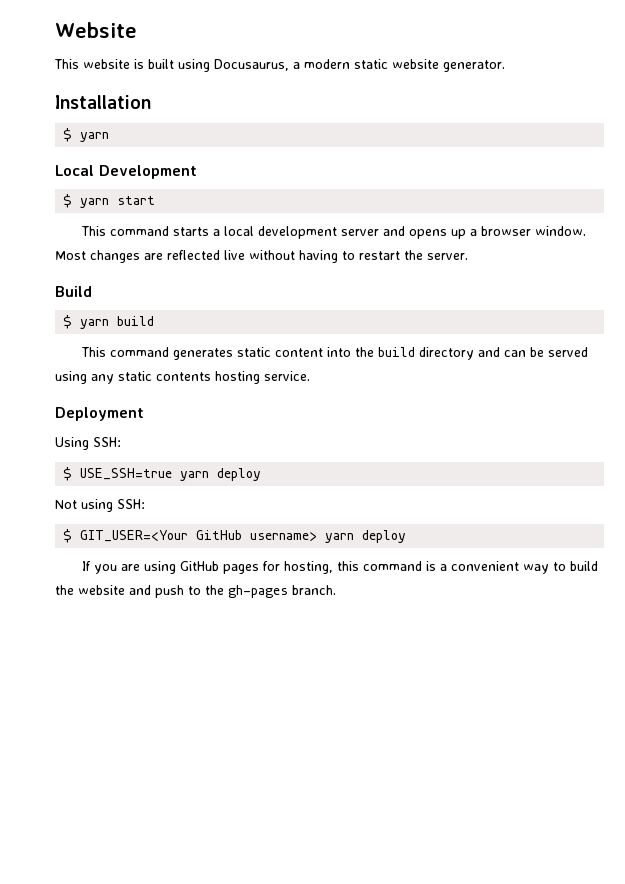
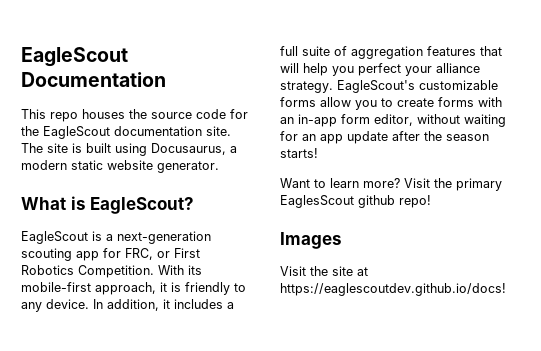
[55,22,137,38] [54,59,130,69] Website // This website -> [21,47,128,67] [21,72,166,87] [21,109,248,122] [21,126,231,139] [21,143,68,153] EagleScout Documentation // This repo houses the source code for the EagleScout documentation site. The site
[55,95,151,109] [63,128,110,142] [55,165,197,179] [63,194,156,208] [81,226,587,239] [55,250,468,263] [55,286,92,297] [63,315,155,329] [81,347,589,360] [55,371,310,384] [55,407,144,421] [55,437,121,450] [63,467,262,481] [55,499,145,512] [63,529,407,543] [82,561,599,574] [55,585,336,598] Installation // $ yarn // Local Development // $ yarn start // This command starts a local development server and opens up a browser window. Most changes are reflected live without having to restart the server. // Build // $ yarn build // This command generates static content into the build directory and can be served using any static contents hosting service. // Deployment // Using SSH: // $ USE_SSH=true yarn deploy // Not using SSH: // $ GIT_USER=<Your GitHub username> yarn deploy // If you are using GitHub pages for hosting, this command is a convenient way to build the website and push to the gh-pages branch. -> [21,196,195,214] [21,231,211,244] [21,248,200,261] [21,265,202,278] [21,282,246,295] [21,299,234,312] [280,46,502,59] [280,63,480,76] [280,80,498,93] [280,97,502,110] [280,114,506,127] [280,131,489,144] [280,148,318,158] [280,178,502,191] [280,195,431,208] [280,232,342,249] [280,266,368,276] [280,283,506,296] What is EagleScout? // EagleScout is a next-generation scouting app for FRC, or First Robotics Competition. With its mobile-first approach, it is friendly to any device. In addition, it includes a full suite of aggregation features that will help you perfect your alliance strategy. EagleScout's customizable forms allow you to create forms with an in-app form editor, without waiting for an app update after the season starts! // Want to learn more? Visit the primary EaglesScout github repo! // Images // Visit the site at https://eaglescoutdev.github.io/docs!

